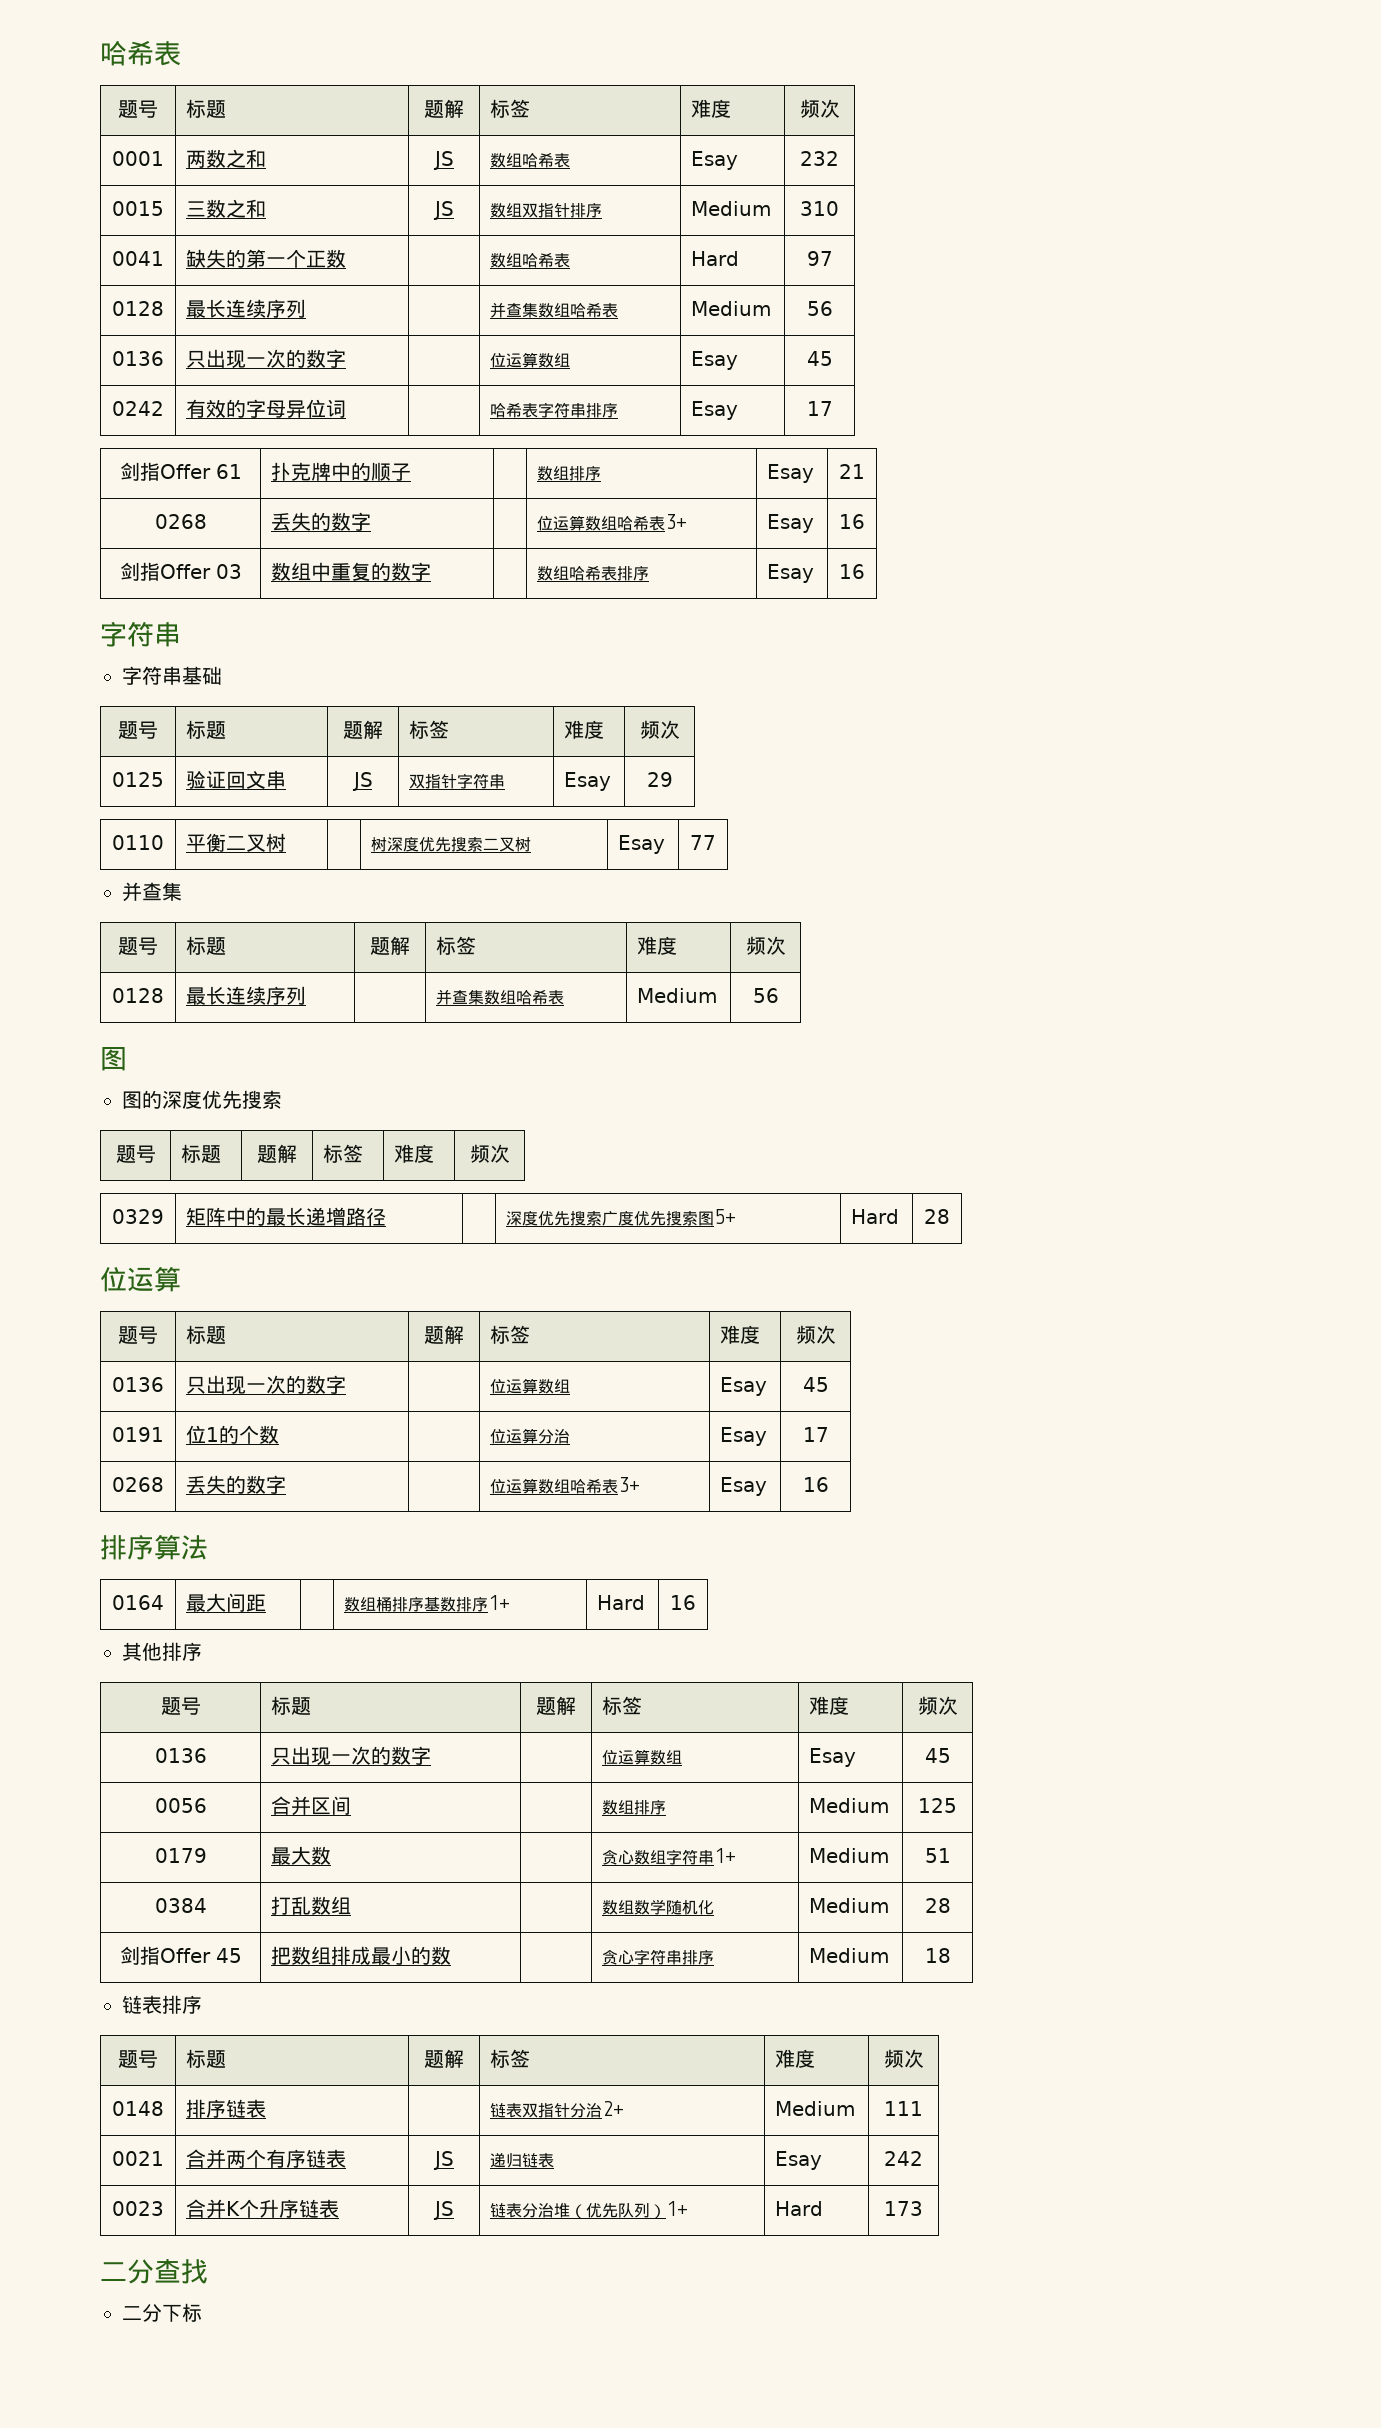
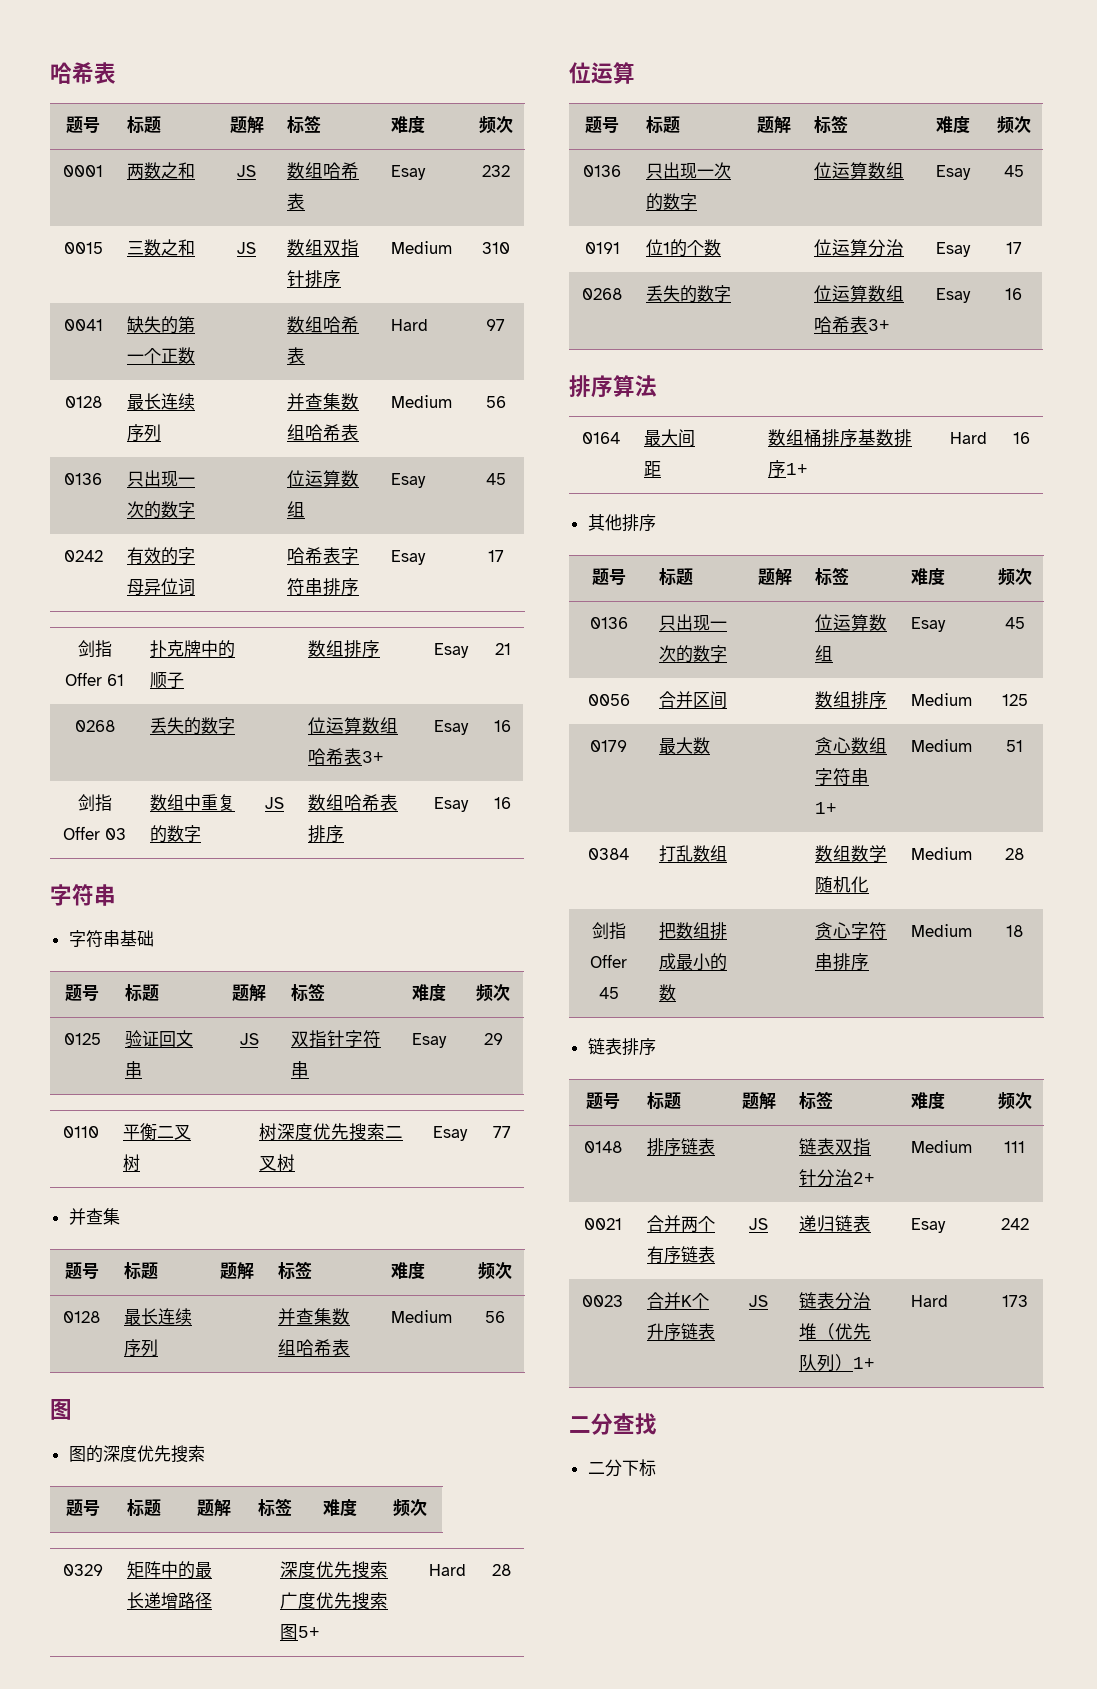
(432, 571) none -> [265,797,284,809] JS

